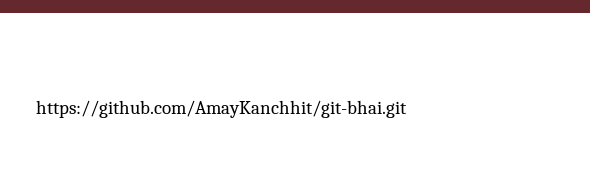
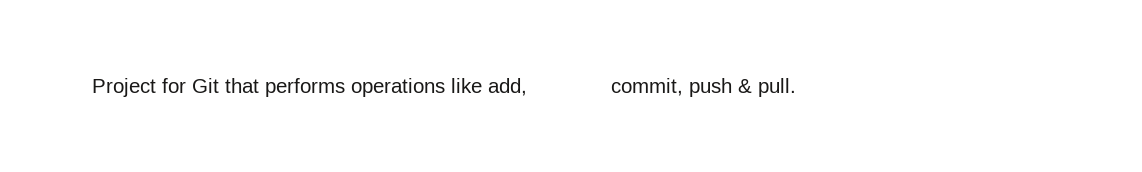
[36,100,407,118] https://github.com/AmayKanchhit/git-bhai.git -> [92,78,796,97] Project for Git that performs operations like add, commit, push & pull.

